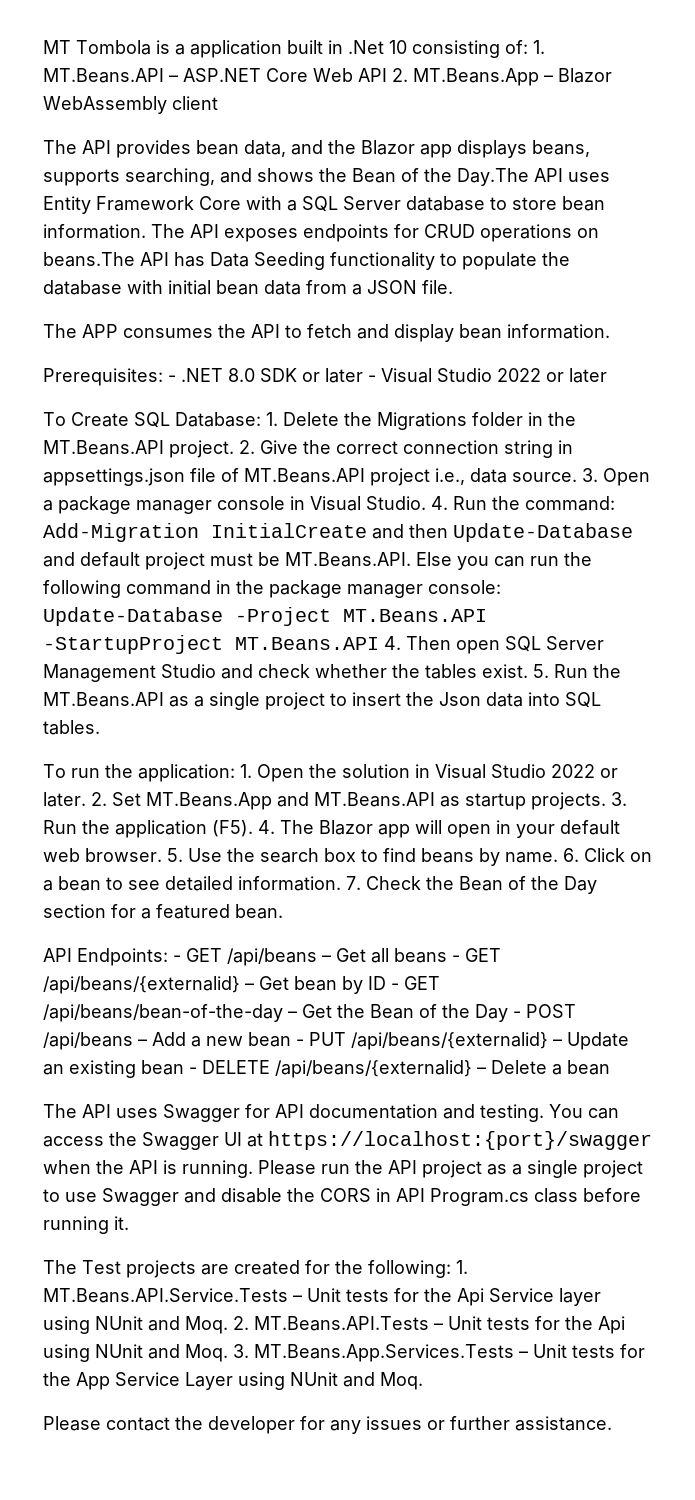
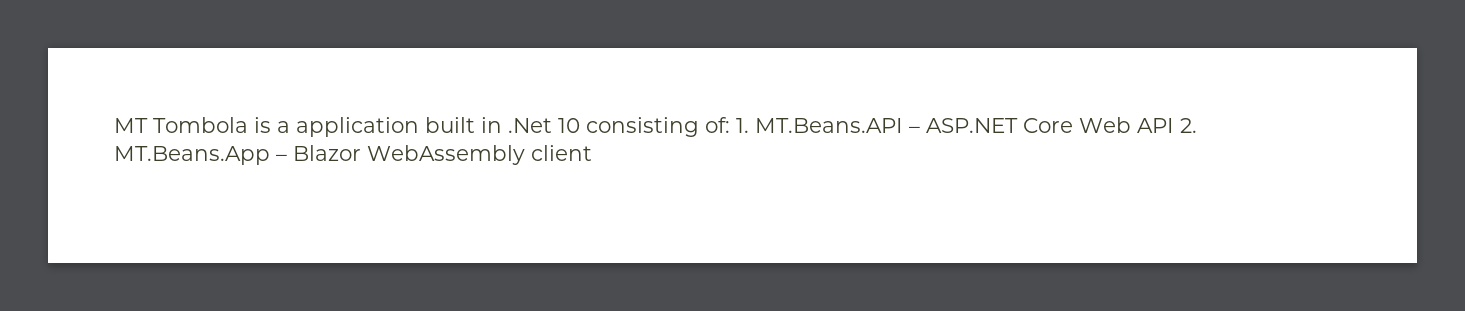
[43,140,590,158] [43,168,610,186] [43,196,605,214] [43,224,599,242] [43,252,570,270] [43,280,453,295] [43,324,610,342] [43,368,607,386] [43,412,576,430] [43,440,573,458] [43,468,650,486] [43,496,615,514] [43,523,633,542] [43,552,592,570] [43,580,501,598] [43,607,487,626] [43,635,604,654] [43,664,621,682] [43,692,601,710] [43,720,100,735] [43,764,618,782] [43,792,627,810] [43,820,620,838] [43,848,652,866] [43,876,597,894] [43,904,283,919] [43,948,501,966] [43,976,440,994] [43,1004,576,1022] [43,1032,629,1050] [43,1060,610,1078] [43,1104,619,1122] [43,1131,652,1150] [43,1160,643,1178] [43,1188,641,1206] [43,1216,129,1234] [43,1260,468,1278] [43,1288,601,1306] [43,1316,625,1334] [43,1344,645,1362] [43,1372,423,1390] [43,1416,612,1434] // The API provides bean data, and the Blazor app displays beans, supports searching, and shows the Bean of the Day.The API uses Entity Framework Core with a SQL Server database to store bean information. The API exposes endpoints for CRUD operations on beans.The API has Data Seeding functionality to populate the database with initial bean data from a JSON file. // The APP consumes the API to fetch and display bean information. // Prerequisites: - .NET 8.0 SDK or later - Visual Studio 2022 or later // To Create SQL Database: 1. Delete the Migrations folder in the MT.Beans.API project. 2. Give the correct connection string in appsettings.json file of MT.Beans.API project i.e., data source. 3. Open a package manager console in Visual Studio. 4. Run the command: Add-Migration InitialCreate and then Update-Database and default project must be MT.Beans.API. Else you can run the following command in the package manager console: Update-Database -Project MT.Beans.API -StartupProject MT.Beans.API 4. Then open SQL Server Management Studio and check whether the tables exist. 5. Run the MT.Beans.API as a single project to insert the Json data into SQL tables. // To run the application: 1. Open the solution in Visual Studio 2022 or later. 2. Set MT.Beans.App and MT.Beans.API as startup projects. 3. Run the application (F5). 4. The Blazor app will open in your default web browser. 5. Use the search box to find beans by name. 6. Click on a bean to see detailed information. 7. Check the Bean of the Day section for a featured bean. // API Endpoints: - GET /api/beans – Get all beans - GET /api/beans/{externalid} – Get bean by ID - GET /api/beans/bean-of-the-day – Get the Bean of the Day - POST /api/beans – Add a new bean - PUT /api/beans/{externalid} – Update an existing bean - DELETE /api/beans/{externalid} – Delete a bean // The API uses Swagger for API documentation and testing. You can access the Swagger UI at https://localhost:{port}/swagger when the API is running. Please run the API project as a single project to use Swagger and disable the CORS in API Program.cs class before running it. // The Test projects are created for the following: 1. MT.Beans.API.Service.Tests – Unit tests for the Api Service layer using NUnit and Moq. 2. MT.Beans.API.Tests – Unit tests for the Api using NUnit and Moq. 3. MT.Beans.App.Services.Tests – Unit tests for the App Service Layer using NUnit and Moq. // Please contact the developer for any issues or further assistance. -> (592, 153) none

